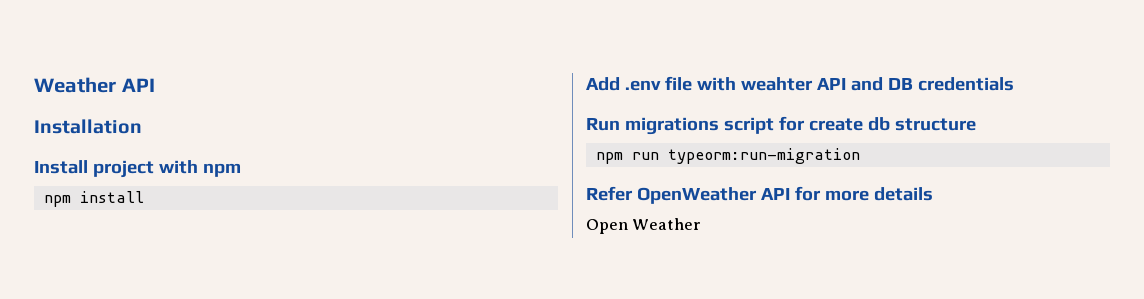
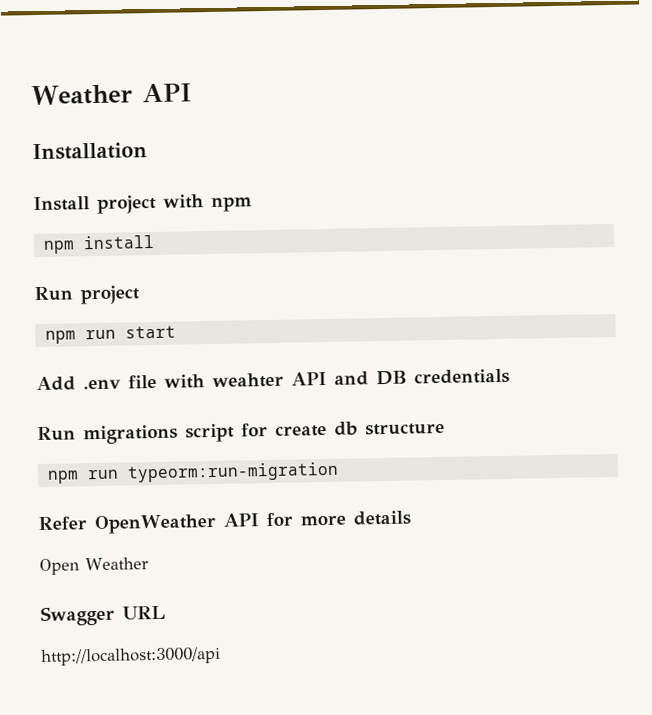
(144, 197) none -> [34,285,141,305] [44,325,176,344] // Run project // npm run start
(702, 224) none -> [40,605,166,627] [41,646,221,667] // Swagger URL // http://localhost:3000/api

